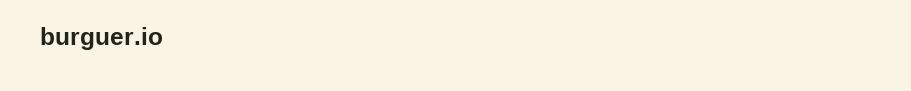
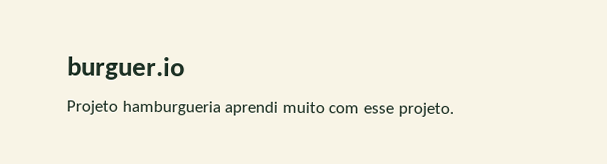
(163, 38) none -> [66,100,454,117] // Projeto hamburgueria aprendi muito com esse projeto.

